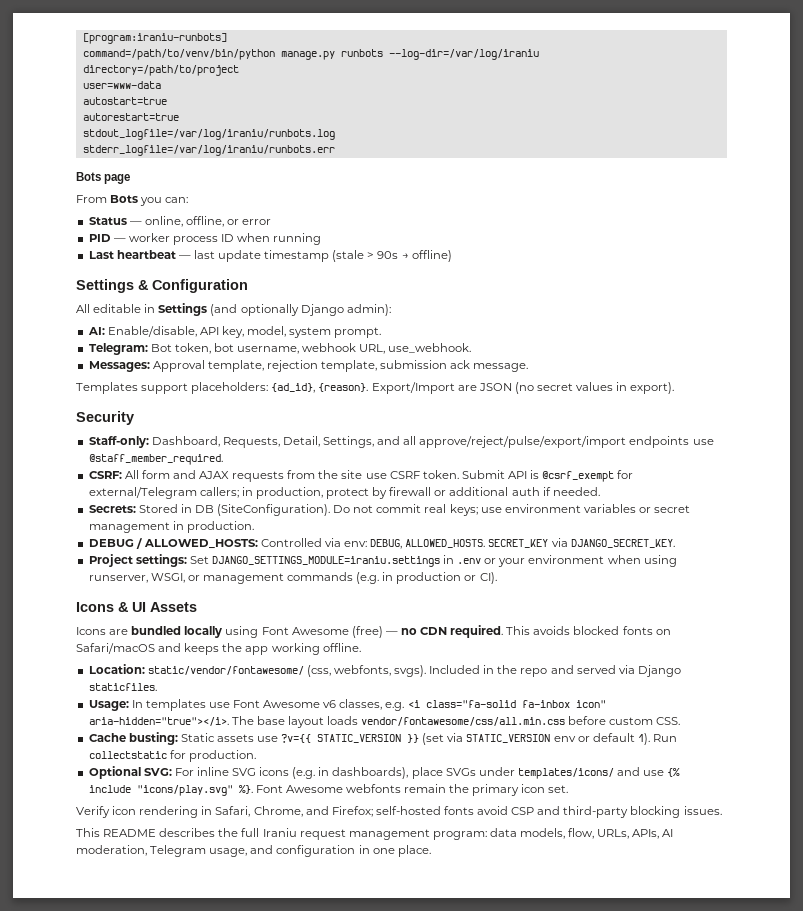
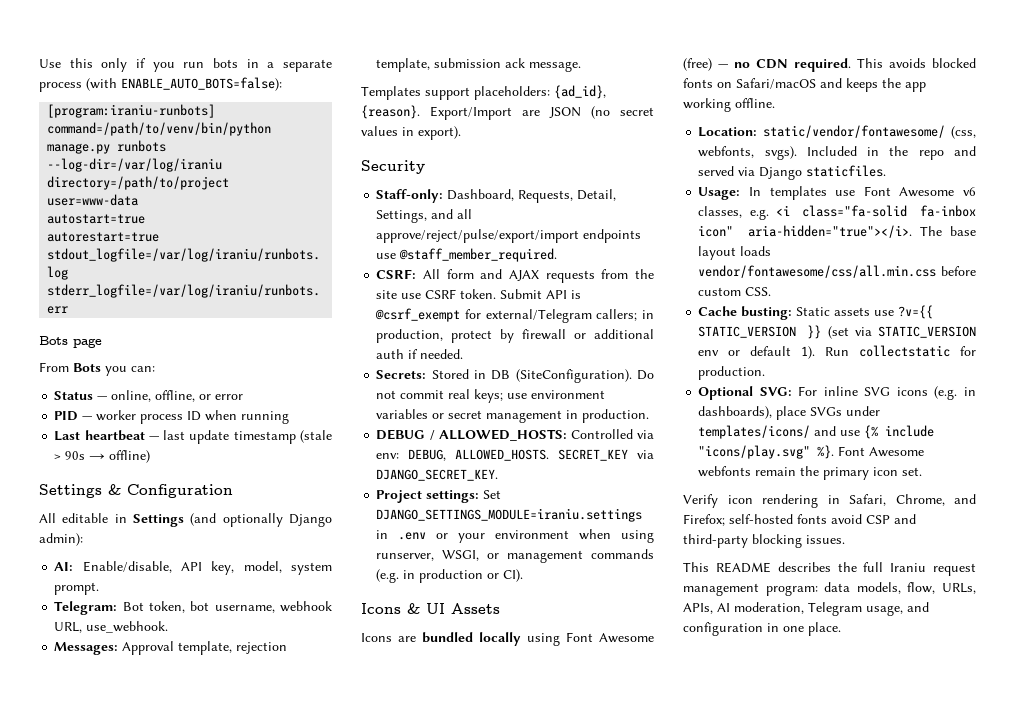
(82, 38) none -> [39,58,332,72] [39,77,282,92] Use this only if you run bots in a separate process (with ENABLE_AUTO_BOTS=false): //

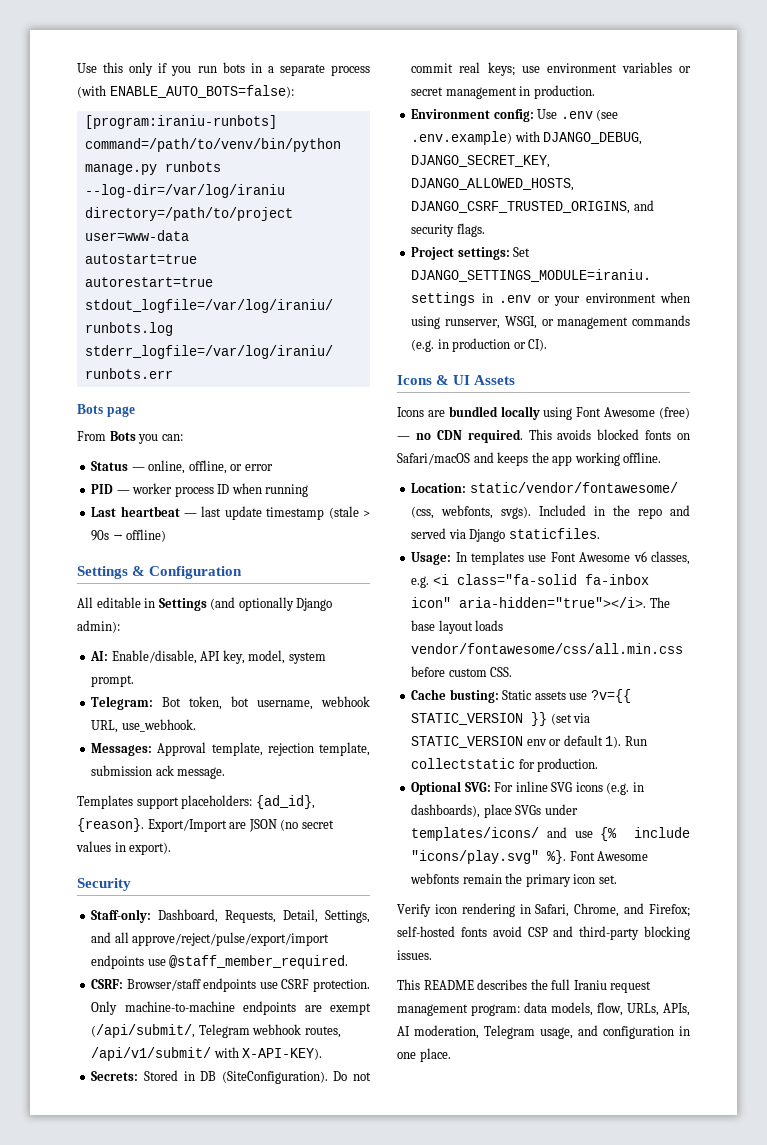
[423,269,654,283] [376,289,582,299] [375,308,654,323] [376,329,654,343] [376,349,464,359] All form and AJAX requests from the site use CSRF token. Submit API is @csrf_exempt for external/Telegram callers; in production, protect by firewall or additional auth if needed. -> [126,978,370,992] [91,1001,371,1015] [91,1024,341,1038] [91,1047,323,1061] Browser/staff endpoints use CSRF protection. Only machine-to-machine endpoints are exempt (/api/submit/, Telegram webhook routes, /api/v1/submit/ with X-API-KEY).
[376,429,654,441] [376,449,654,461] [376,469,499,481] DEBUG / ALLOWED_HOSTS: Controlled via env: DEBUG, ALLOWED_HOSTS. SECRET_KEY via DJANGO_SECRET_KEY. -> [411,109,619,122] [411,131,643,145] [411,155,551,168] [411,178,575,191] [411,200,654,214] [411,223,485,237] Environment config: Use .env (see .env.example) with DJANGO_DEBUG, DJANGO_SECRET_KEY, DJANGO_ALLOWED_HOSTS, DJANGO_CSRF_TRUSTED_ORIGINS, and security flags.

